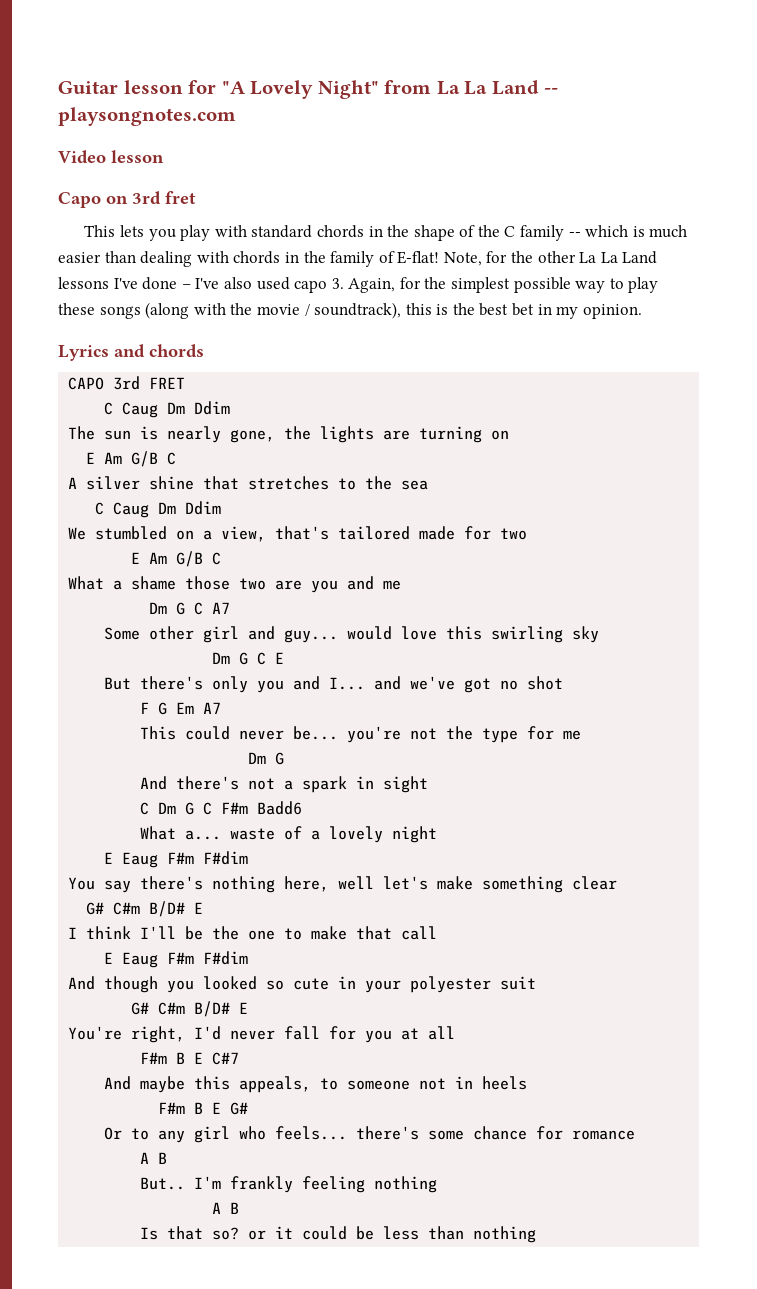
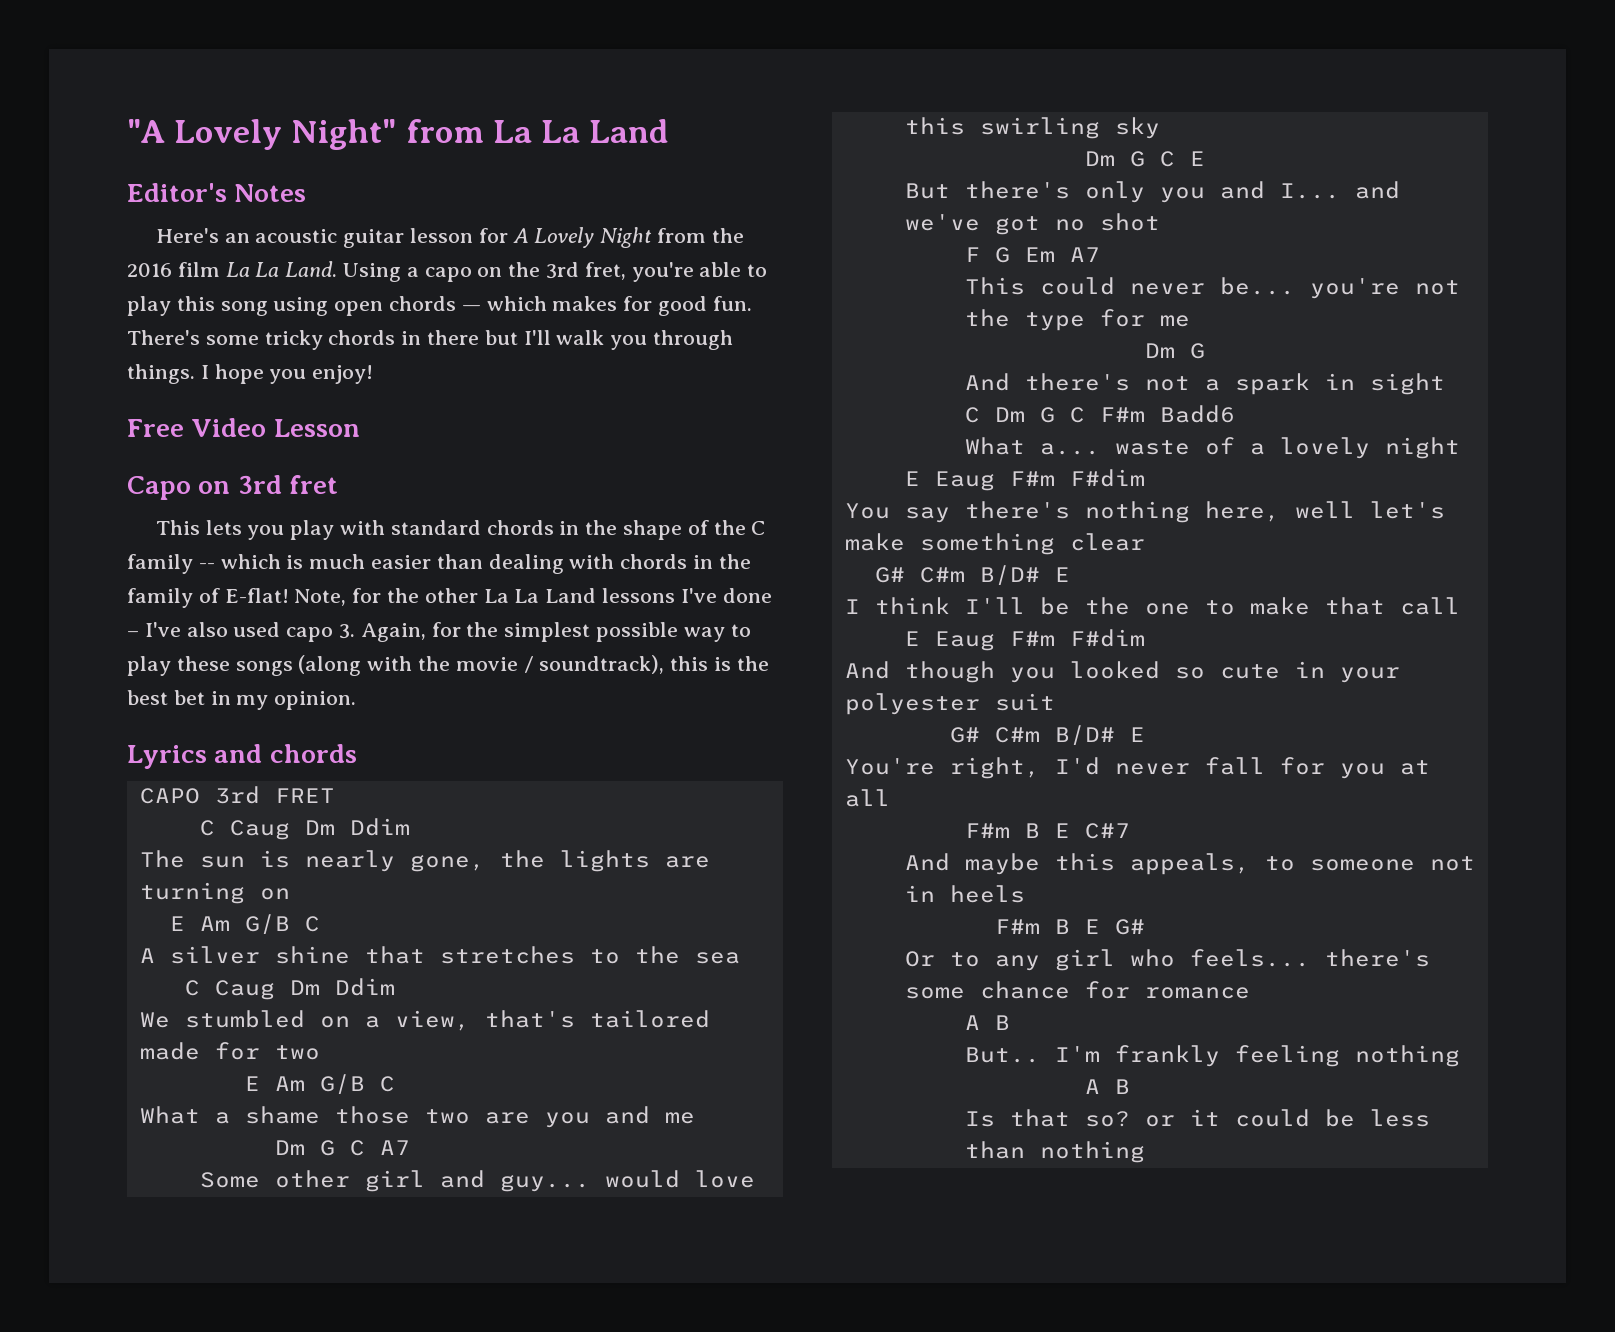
[58,80,217,94] Guitar lesson for -> (127, 131) none
[544,88,559,94] [58,107,236,126] [58,150,164,164] -- playsongnotes.com // Video lesson -> [127,183,307,202] [155,227,744,248] [127,261,768,282] [127,296,752,316] [127,330,734,350] [127,364,374,384] [127,418,360,437] // Editor's Notes // Here's an acoustic guitar lesson for A Lovely Night from the 2016 film La La Land. Using a capo on the 3rd fret, you're able to play this song using open chords — which makes for good fun. There's some tricky chords in there but I'll walk you through things. I hope you enjoy! // Free Video Lesson

